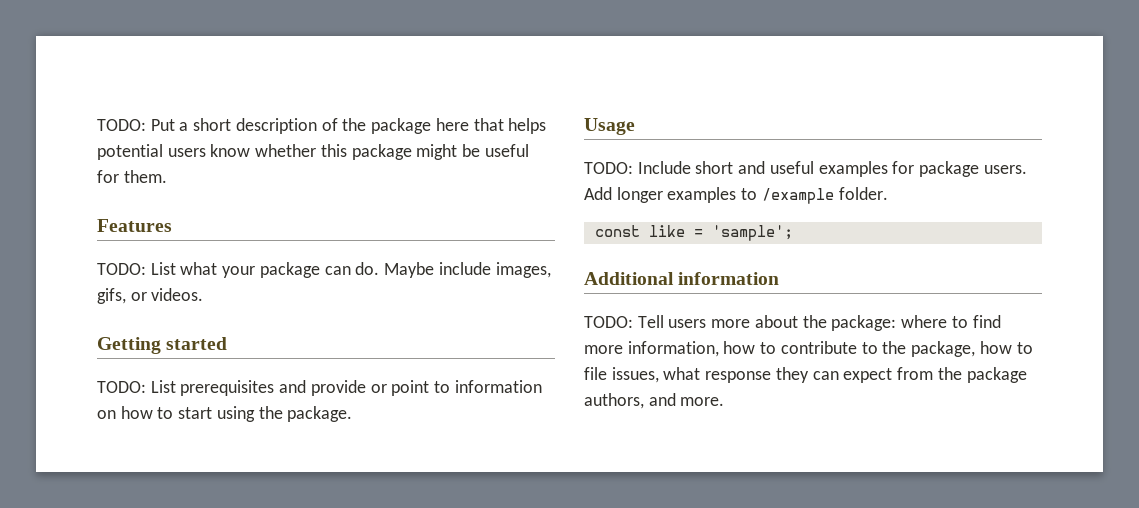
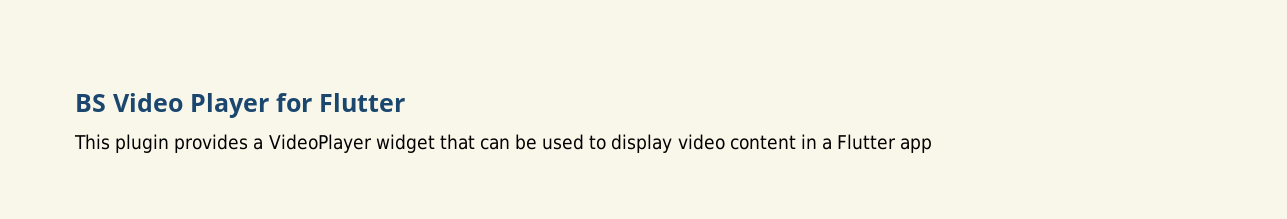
[97,118,547,134] [97,144,529,160] [97,170,167,183] [97,219,172,232] [97,262,551,278] [97,288,204,304] [97,337,228,354] [97,380,542,396] [97,406,353,422] [584,118,635,135] [584,161,1027,177] [584,187,888,204] [594,225,793,241] [584,272,780,285] [584,315,1001,331] [584,341,1033,357] [584,367,1027,383] [584,393,725,409] TODO: Put a short description of the package here that helps potential users know whether this package might be useful for them. // Features // TODO: List what your package can do. Maybe include images, gifs, or videos. // Getting started // TODO: List prerequisites and provide or point to information on how to start using the package. // Usage // TODO: Include short and useful examples for package users. Add longer examples to /example folder. // const like = 'sample'; // Additional information // TODO: Tell users more about the package: where to find more information, how to contribute to the package, how to file issues, what response they can expect from the package authors, and more. -> [75,93,405,118] [74,134,933,153] BS Video Player for Flutter // This plugin provides a VideoPlayer widget that can be used to display video content in a Flutter app

